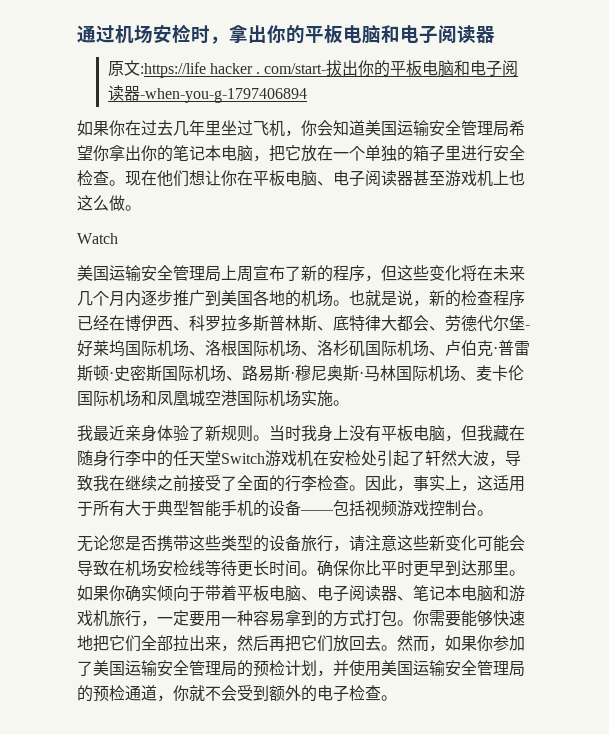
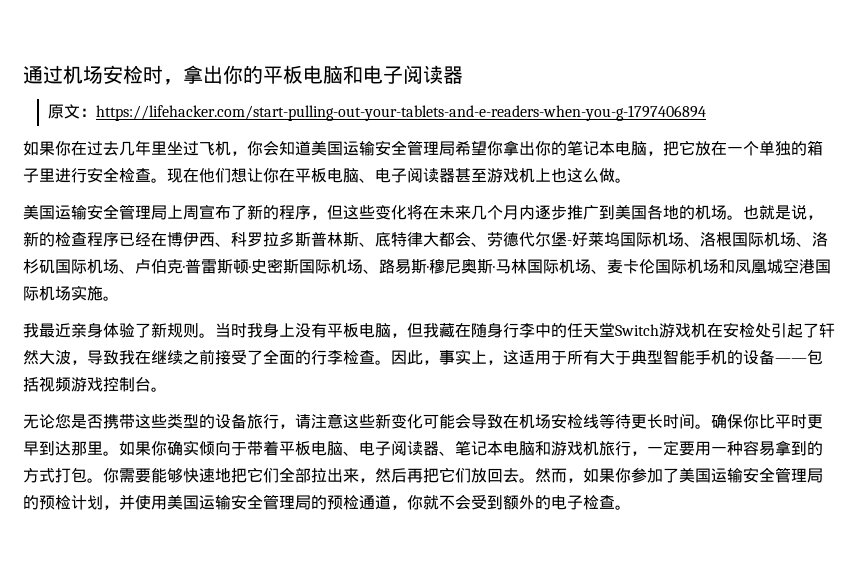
[139,60,519,78] [107,85,307,103] :https://life hacker . com/start-拔出你的平板电脑和电子阅读器-when-you-g-1797406894 -> [79,105,706,121] ：https://lifehacker.com/start-pulling-out-your-tablets-and-e-readers-when-you-g-1797406894
[77,233,118,244] // Watch -> (631, 180) none

